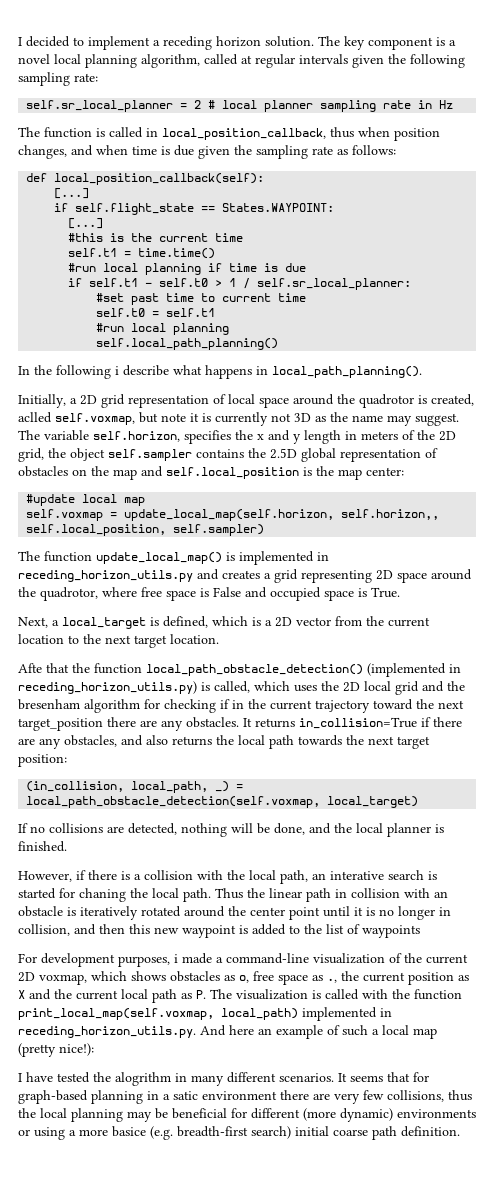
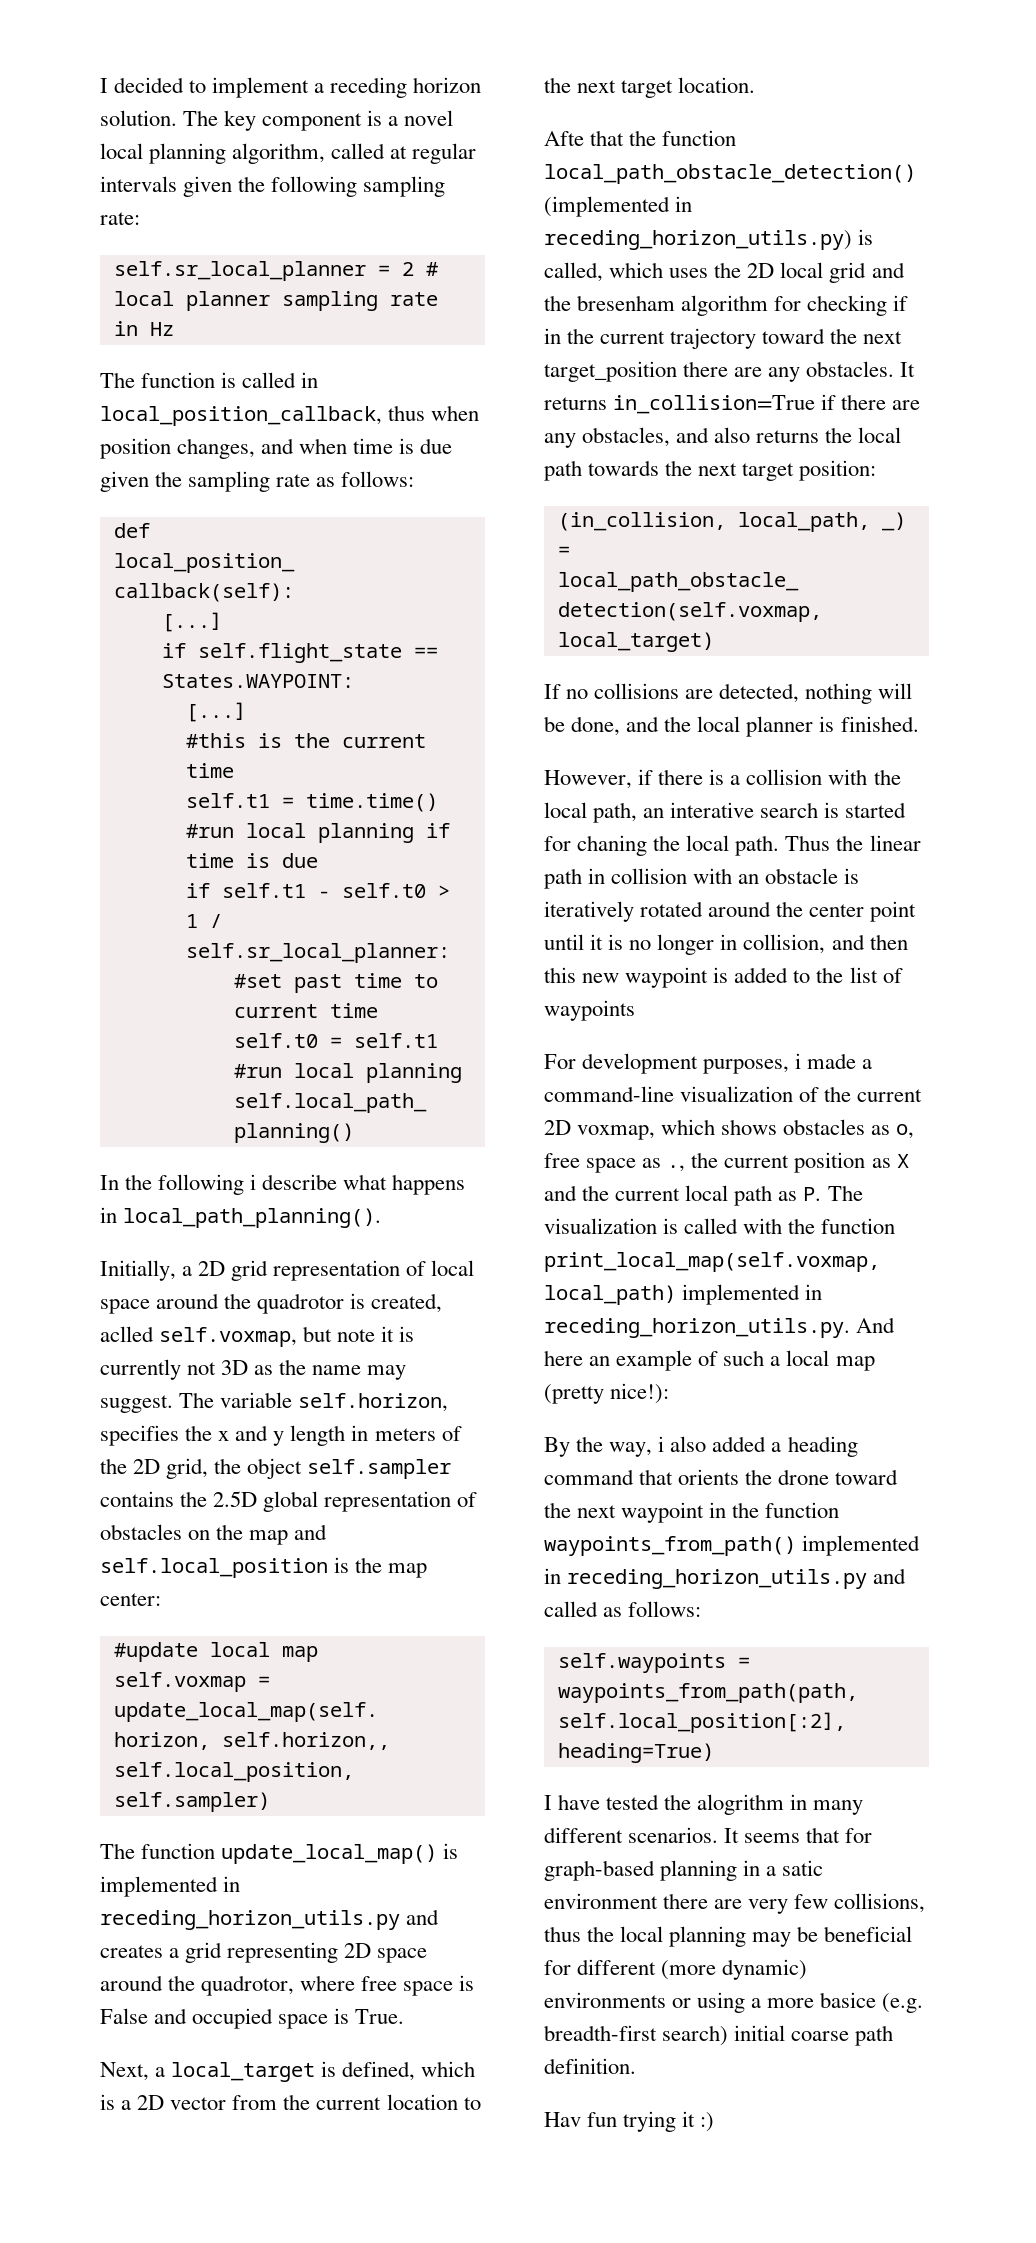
(94, 1049) none -> [544,1436,858,1457] [544,1469,899,1485] [544,1502,840,1523] [544,1535,921,1556] [544,1568,907,1589] [544,1601,702,1617] [557,1653,750,1673] [557,1683,858,1703] [557,1712,846,1733] [557,1743,714,1763] // By the way, i also added a heading command that orients the drone toward the next waypoint in the function waypoints_from_path() implemented in receding_horizon_utils.py and called as follows: // self.waypoints = waypoints_from_path(path, self.local_position[:2], heading=True)
(460, 1131) none -> [544,2111,715,2132] // Hav fun trying it :)

